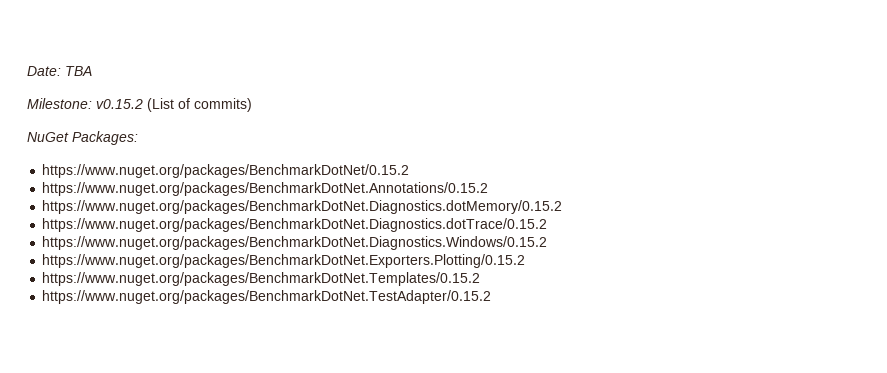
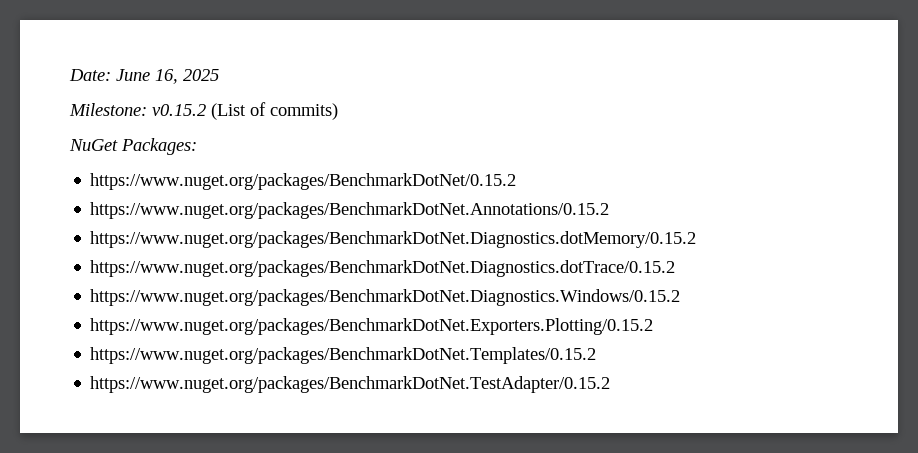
[65,66,92,76] TBA -> [116,69,219,84] June 16, 2025

